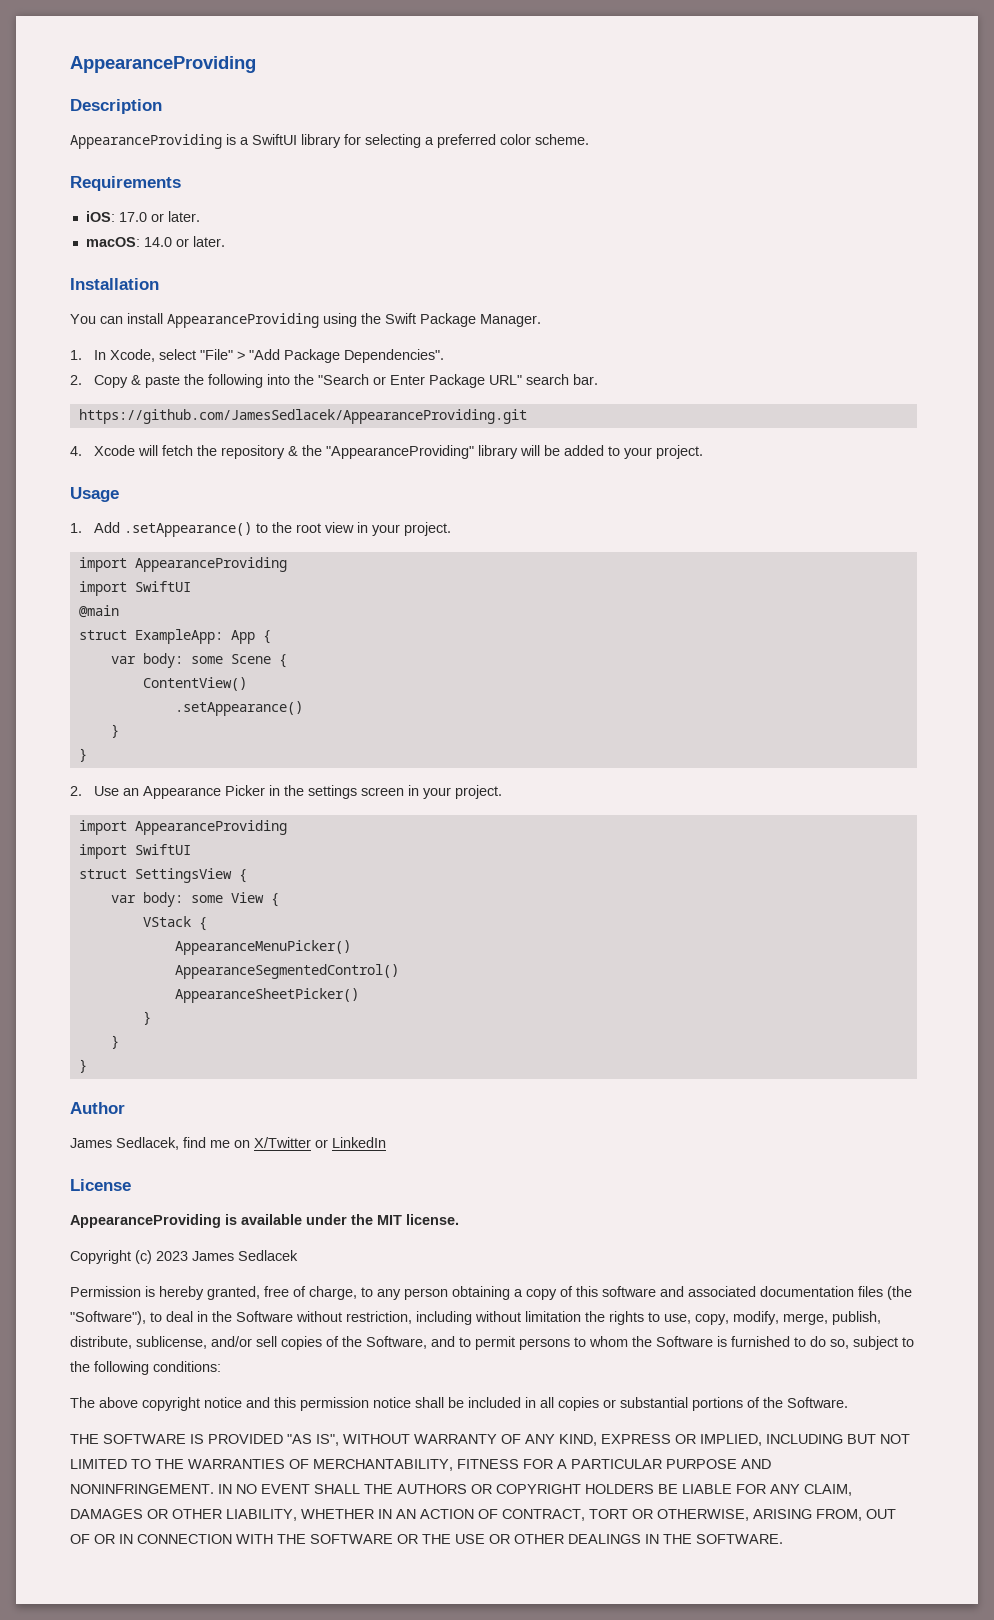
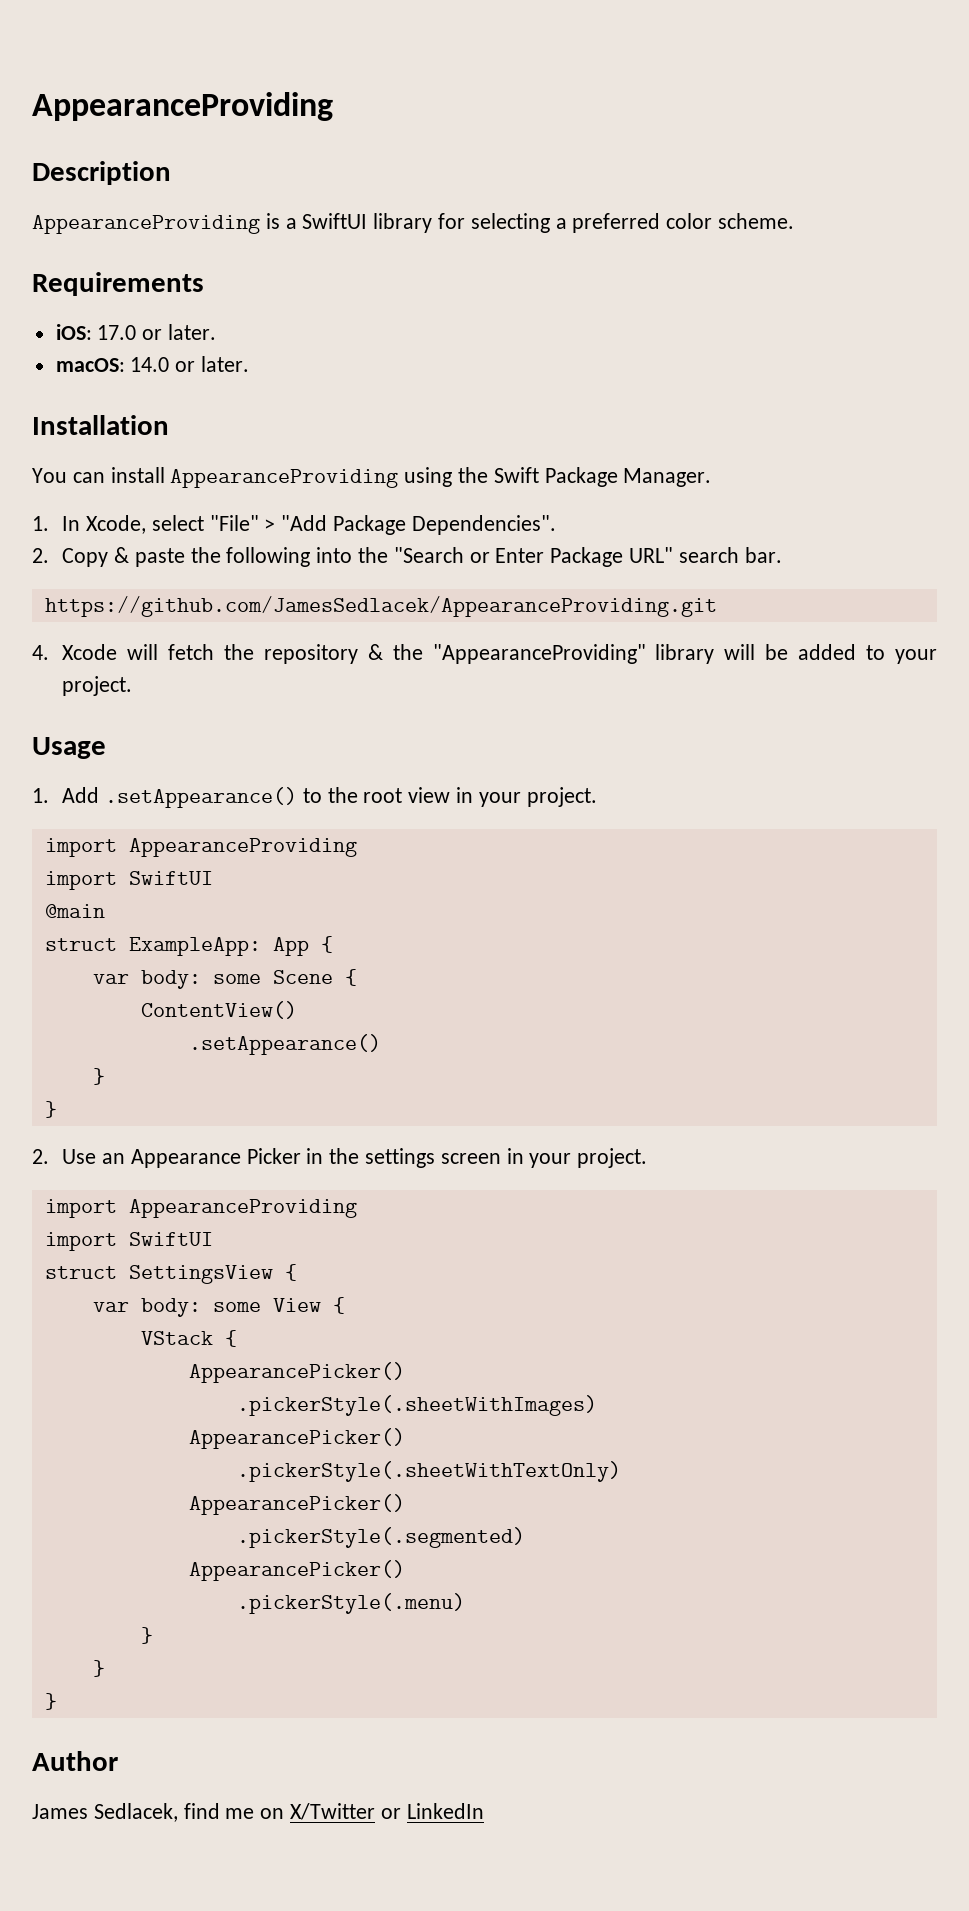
[174,940,351,955] [174,964,399,979] [174,988,359,1003] AppearanceMenuPicker() // AppearanceSegmentedControl() // AppearanceSheetPicker() -> [188,1362,405,1383] [236,1395,597,1416] [188,1428,405,1449] [236,1461,621,1482] [188,1494,405,1515] [236,1527,525,1548] [188,1560,405,1581] [236,1593,465,1614] AppearancePicker() // .pickerStyle(.sheetWithImages) // AppearancePicker() // .pickerStyle(.sheetWithTextOnly) // AppearancePicker() // .pickerStyle(.segmented) // AppearancePicker() // .pickerStyle(.menu)
[70,1179,131,1191] [70,1214,459,1228] [70,1250,298,1264] [70,1286,912,1300] [70,1311,881,1325] [70,1336,914,1350] [70,1361,221,1375] [70,1397,848,1411] [70,1434,910,1446] [70,1459,771,1471] [70,1484,852,1496] [70,1509,896,1521] [70,1534,783,1544] // License // AppearanceProviding is available under the MIT license. // Copyright (c) 2023 James Sedlacek // Permission is hereby granted, free of charge, to any person obtaining a copy of this software and associated documentation files (the "Software"), to deal in the Software without restriction, including without limitation the rights to use, copy, modify, merge, publish, distribute, sublicense, and/or sell copies of the Software, and to permit persons to whom the Software is furnished to do so, subject to the following conditions: // The above copyright notice and this permission notice shall be included in all copies or substantial portions of the Software. // THE SOFTWARE IS PROVIDED "AS IS", WITHOUT WARRANTY OF ANY KIND, EXPRESS OR IMPLIED, INCLUDING BUT NOT LIMITED TO THE WARRANTIES OF MERCHANTABILITY, FITNESS FOR A PARTICULAR PURPOSE AND NONINFRINGEMENT. IN NO EVENT SHALL THE AUTHORS OR COPYRIGHT HOLDERS BE LIABLE FOR ANY CLAIM, DAMAGES OR OTHER LIABILITY, WHETHER IN AN ACTION OF CONTRACT, TORT OR OTHERWISE, ARISING FROM, OUT OF OR IN CONNECTION WITH THE SOFTWARE OR THE USE OR OTHER DEALINGS IN THE SOFTWARE. -> (484, 1811) none

